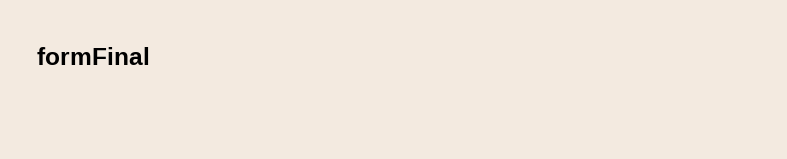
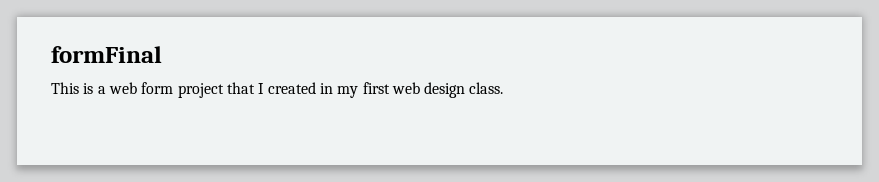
(150, 56) none -> [51,82,504,98] // This is a web form project that I created in my first web design class.

